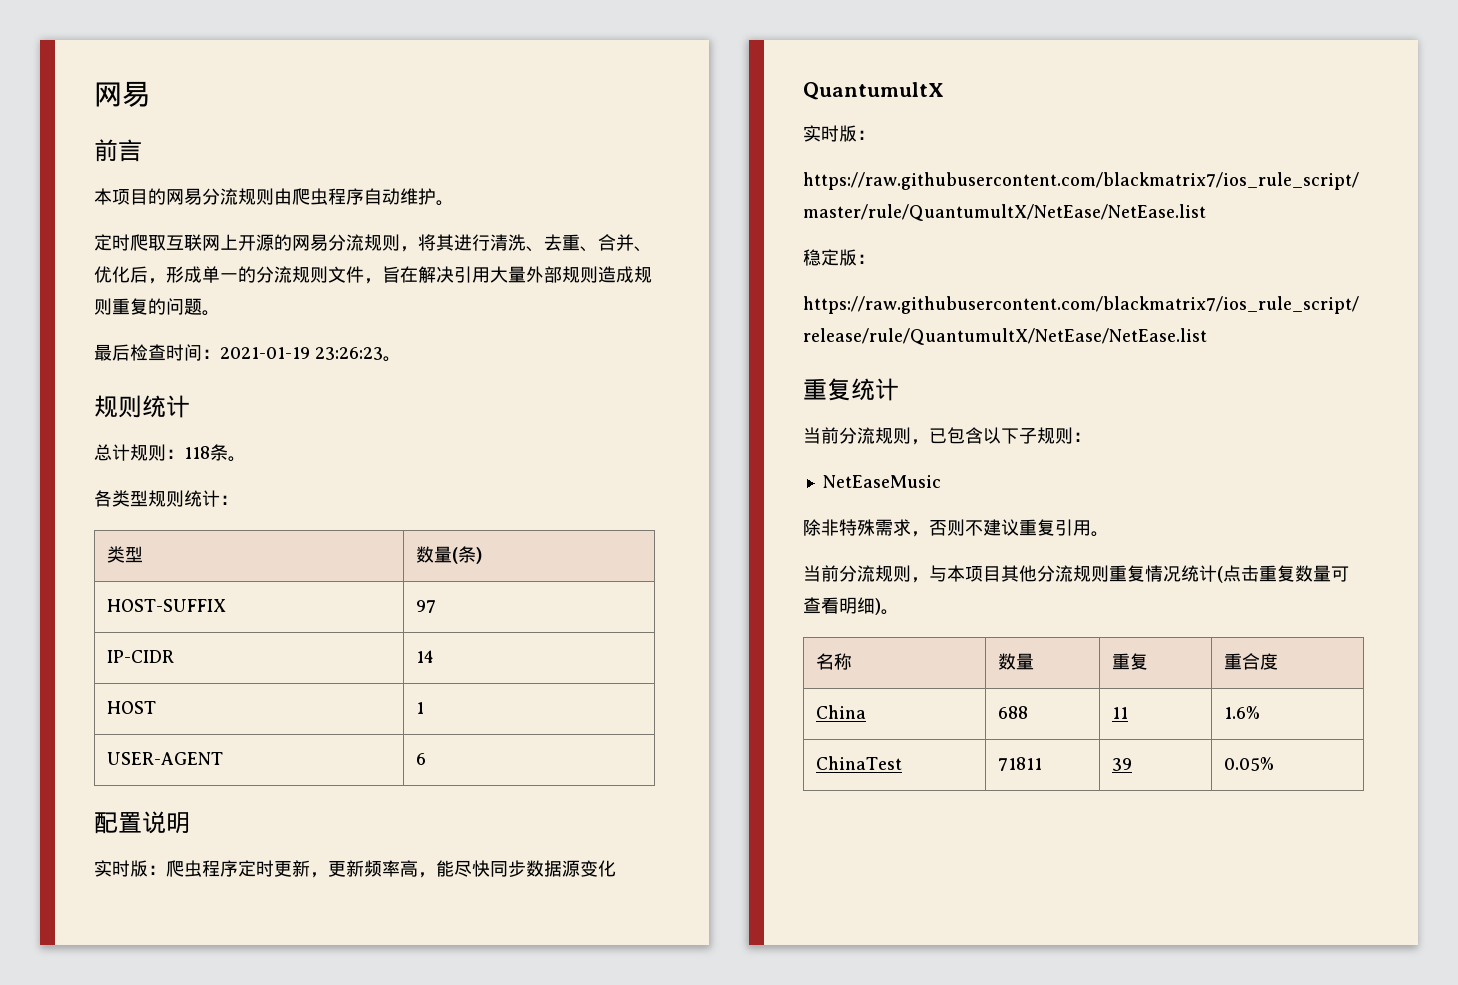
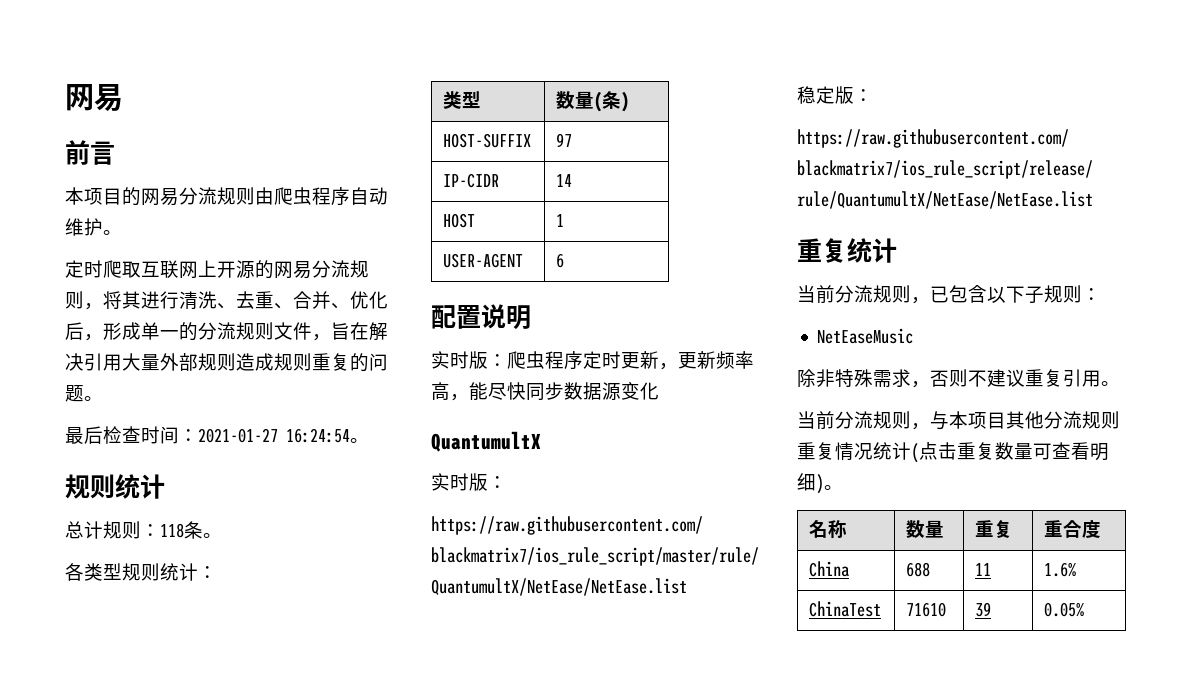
[220,347,383,360] 2021-01-19 23:26:23 -> [198,428,350,443] 2021-01-27 16:24:54
[998,757,1043,771] 71811 -> [906,602,947,617] 71610

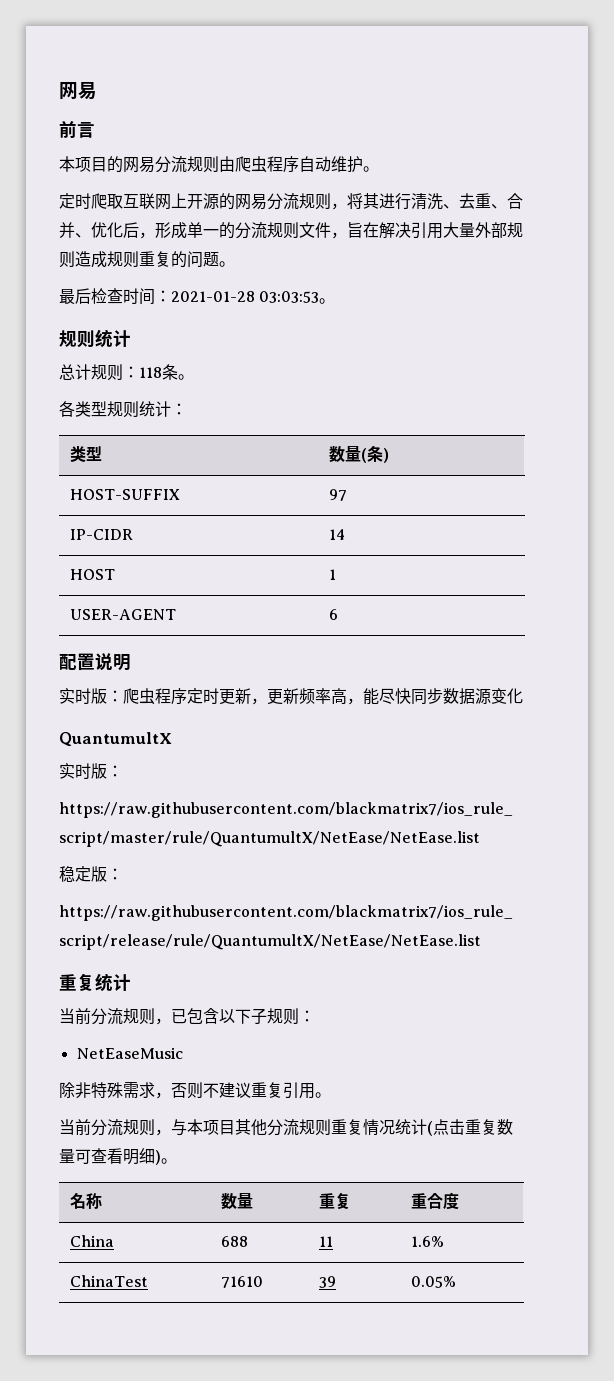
[198,428,350,443] 2021-01-27 16:24:54 -> [171,291,320,303] 2021-01-28 03:03:53

